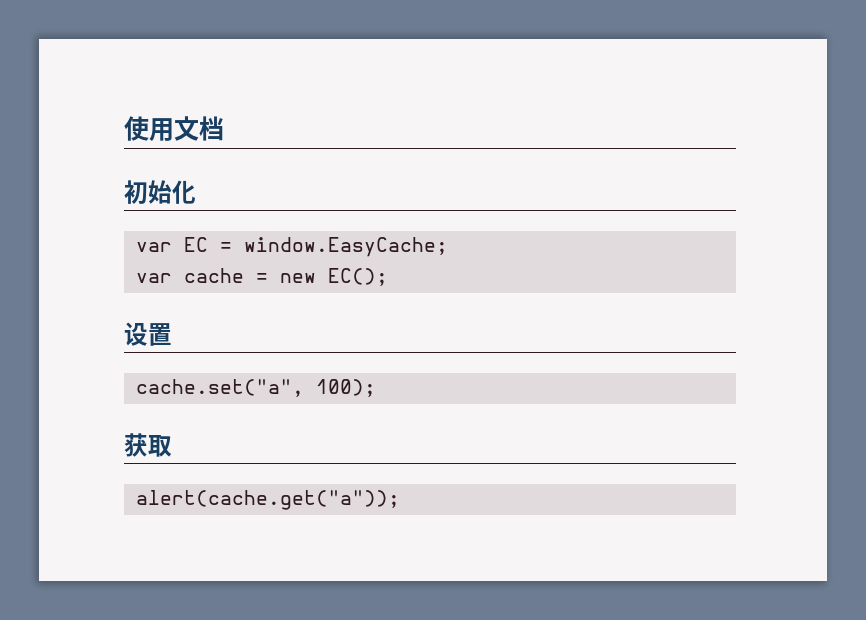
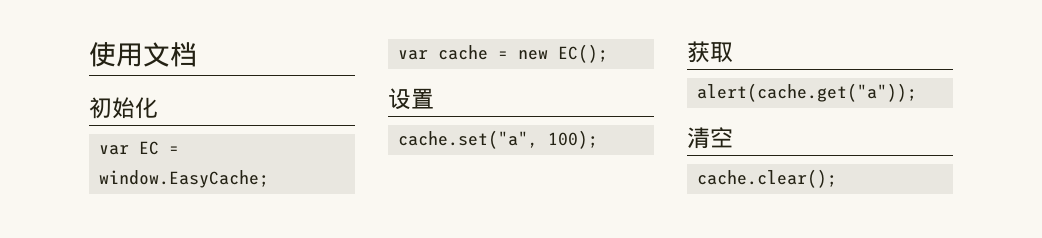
(400, 500) none -> [687,127,733,149] [697,169,838,188] // 清空 // cache.clear();

